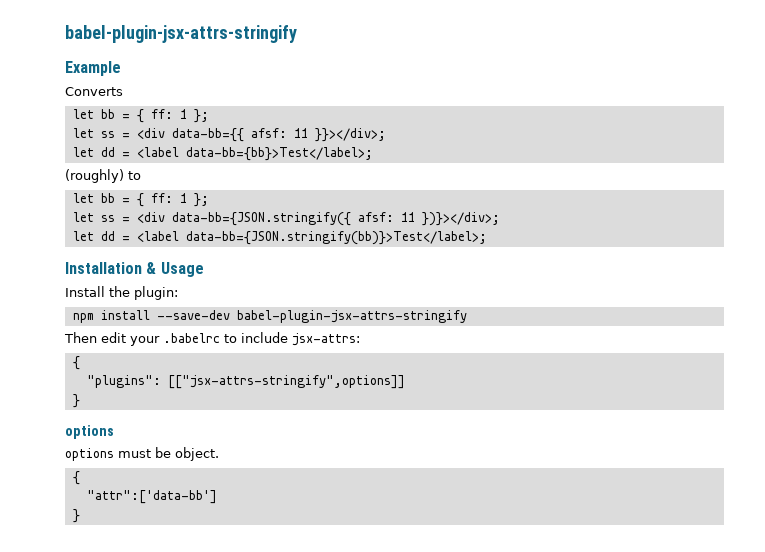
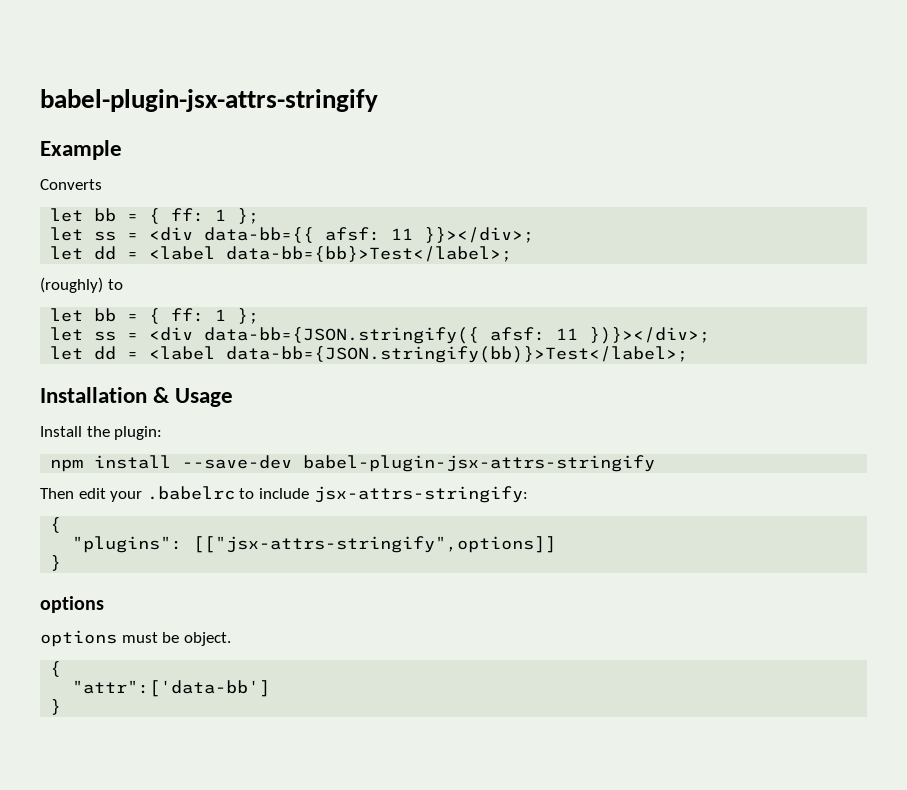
[292,333,360,346] jsx-attrs: -> [313,486,528,503] jsx-attrs-stringify:

